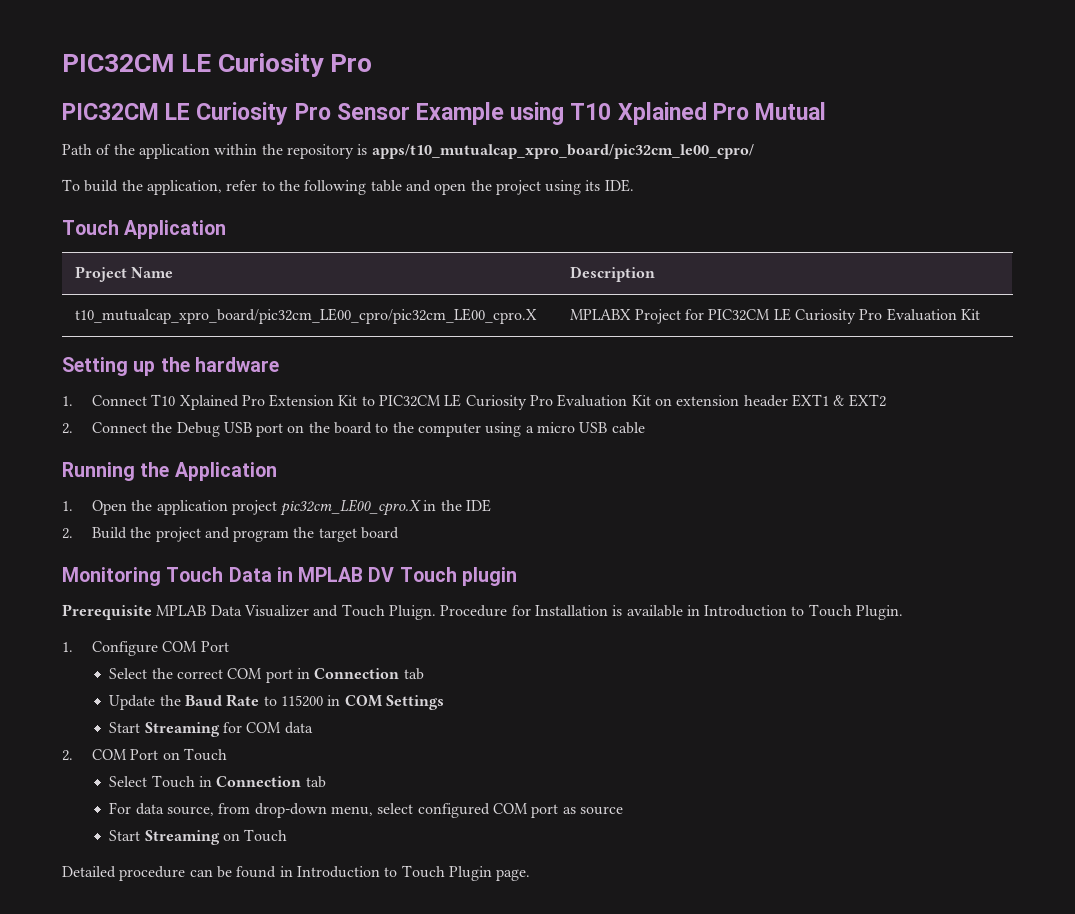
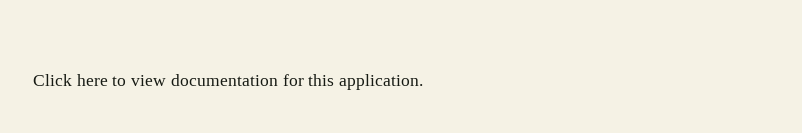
[62,53,373,77] [62,102,827,125] [62,144,754,159] [62,179,634,195] [62,220,227,239] [74,266,173,282] [569,266,655,282] [74,308,537,324] [569,308,981,324] [62,357,279,376] [62,394,886,410] [62,422,645,437] [62,462,277,481] [62,499,492,516] [62,527,400,542] [62,567,517,586] [62,604,904,620] [62,641,229,656] [109,668,424,683] [109,694,445,710] [109,722,313,737] [62,748,227,761] [109,775,326,788] [109,802,624,818] [109,829,288,845] [62,865,531,881] PIC32CM LE Curiosity Pro // PIC32CM LE Curiosity Pro Sensor Example using T10 Xplained Pro Mutual // Path of the application within the repository is apps/t10_mutualcap_xpro_board/pic32cm_le00_cpro/ // To build the application, refer to the following table and open the project using its IDE. // Touch Application // Project Name | Description // t10_mutualcap_xpro_board/pic32cm_LE00_cpro/pic32cm_LE00_cpro.X | MPLABX Project for PIC32CM LE Curiosity Pro Evaluation Kit // Setting up the hardware // 1. Connect T10 Xplained Pro Extension Kit to PIC32CM LE Curiosity Pro Evaluation Kit on extension header EXT1 & EXT2 // 2. Connect the Debug USB port on the board to the computer using a micro USB cable // Running the Application // 1. Open the application project pic32cm_LE00_cpro.X in the IDE // 2. Build the project and program the target board // Monitoring Touch Data in MPLAB DV Touch plugin // Prerequisite MPLAB Data Visualizer and Touch Pluign. Procedure for Installation is available in Introduction to Touch Plugin. // 1. Configure COM Port // Select the correct COM port in Connection tab // Update the Baud Rate to 115200 in COM Settings // Start Streaming for COM data // 2. COM Port on Touch // Select Touch in Connection tab // For data source, from drop-down menu, select configured COM port as source // Start Streaming on Touch // Detailed procedure can be found in Introduction to Touch Plugin page. -> [33,74,424,90] Click here to view documentation for this application.

